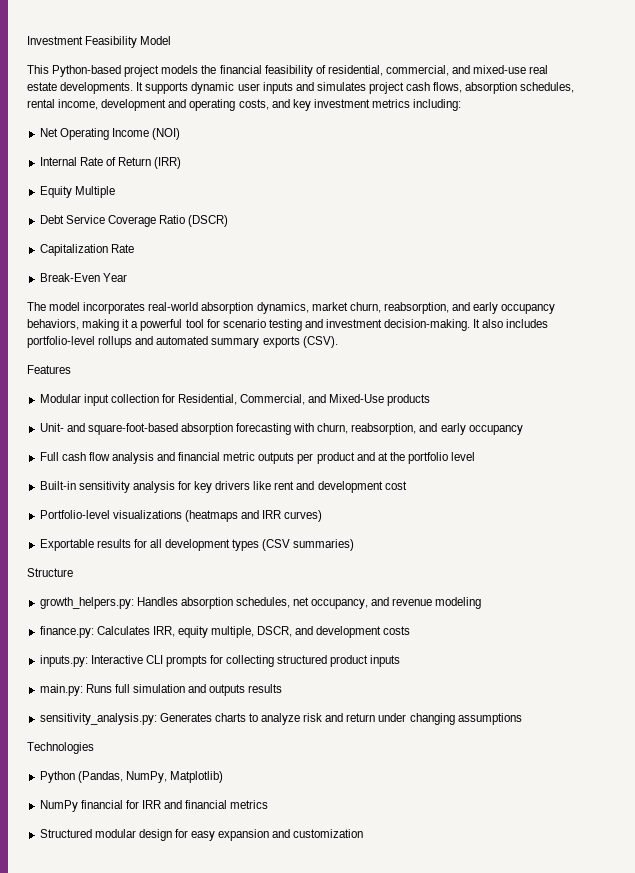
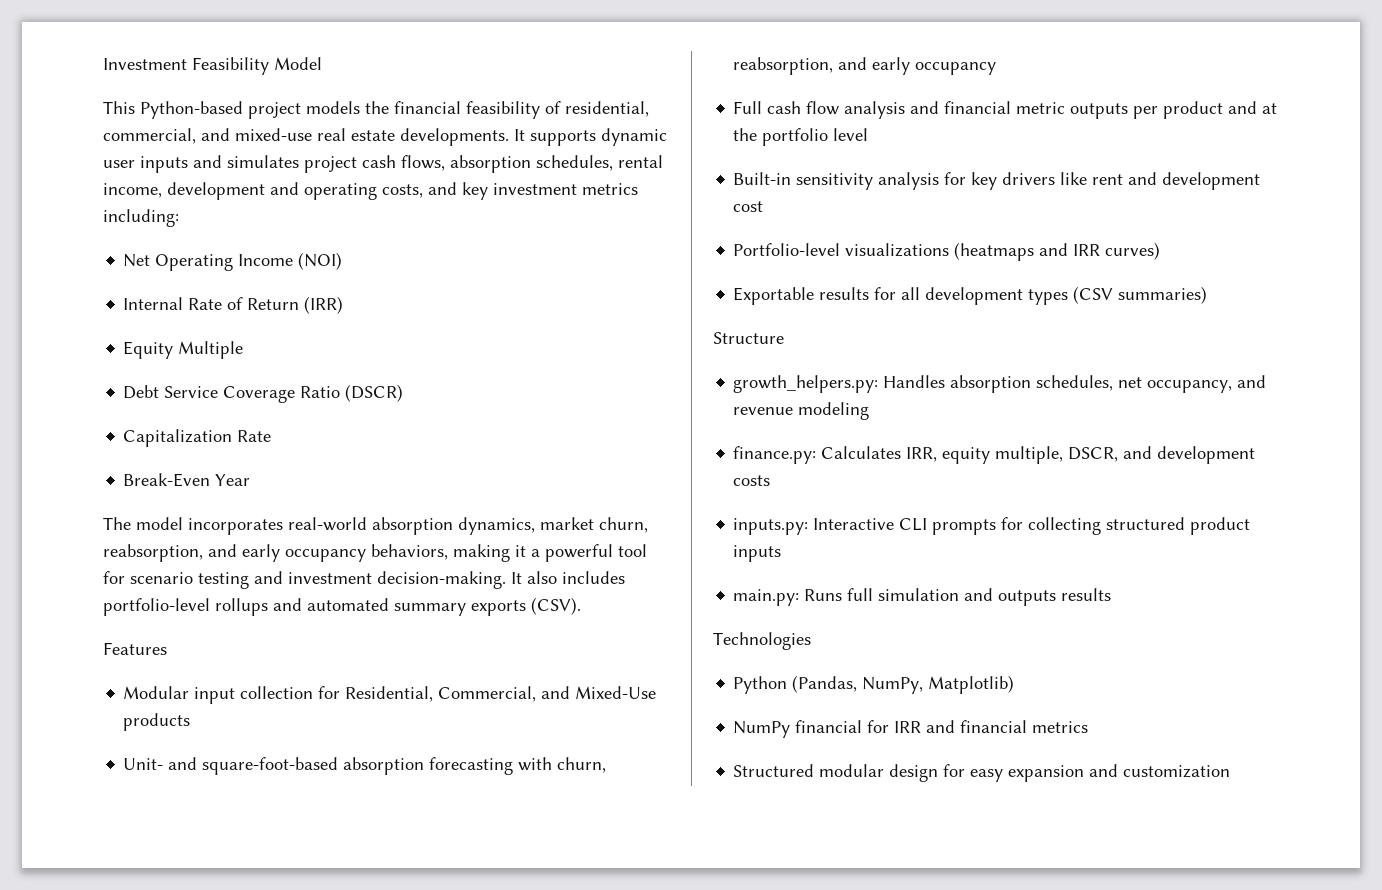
[39,713,522,725] // sensitivity_analysis.py: Generates charts to analyze risk and return under changing assumptions -> (1112, 594) none

